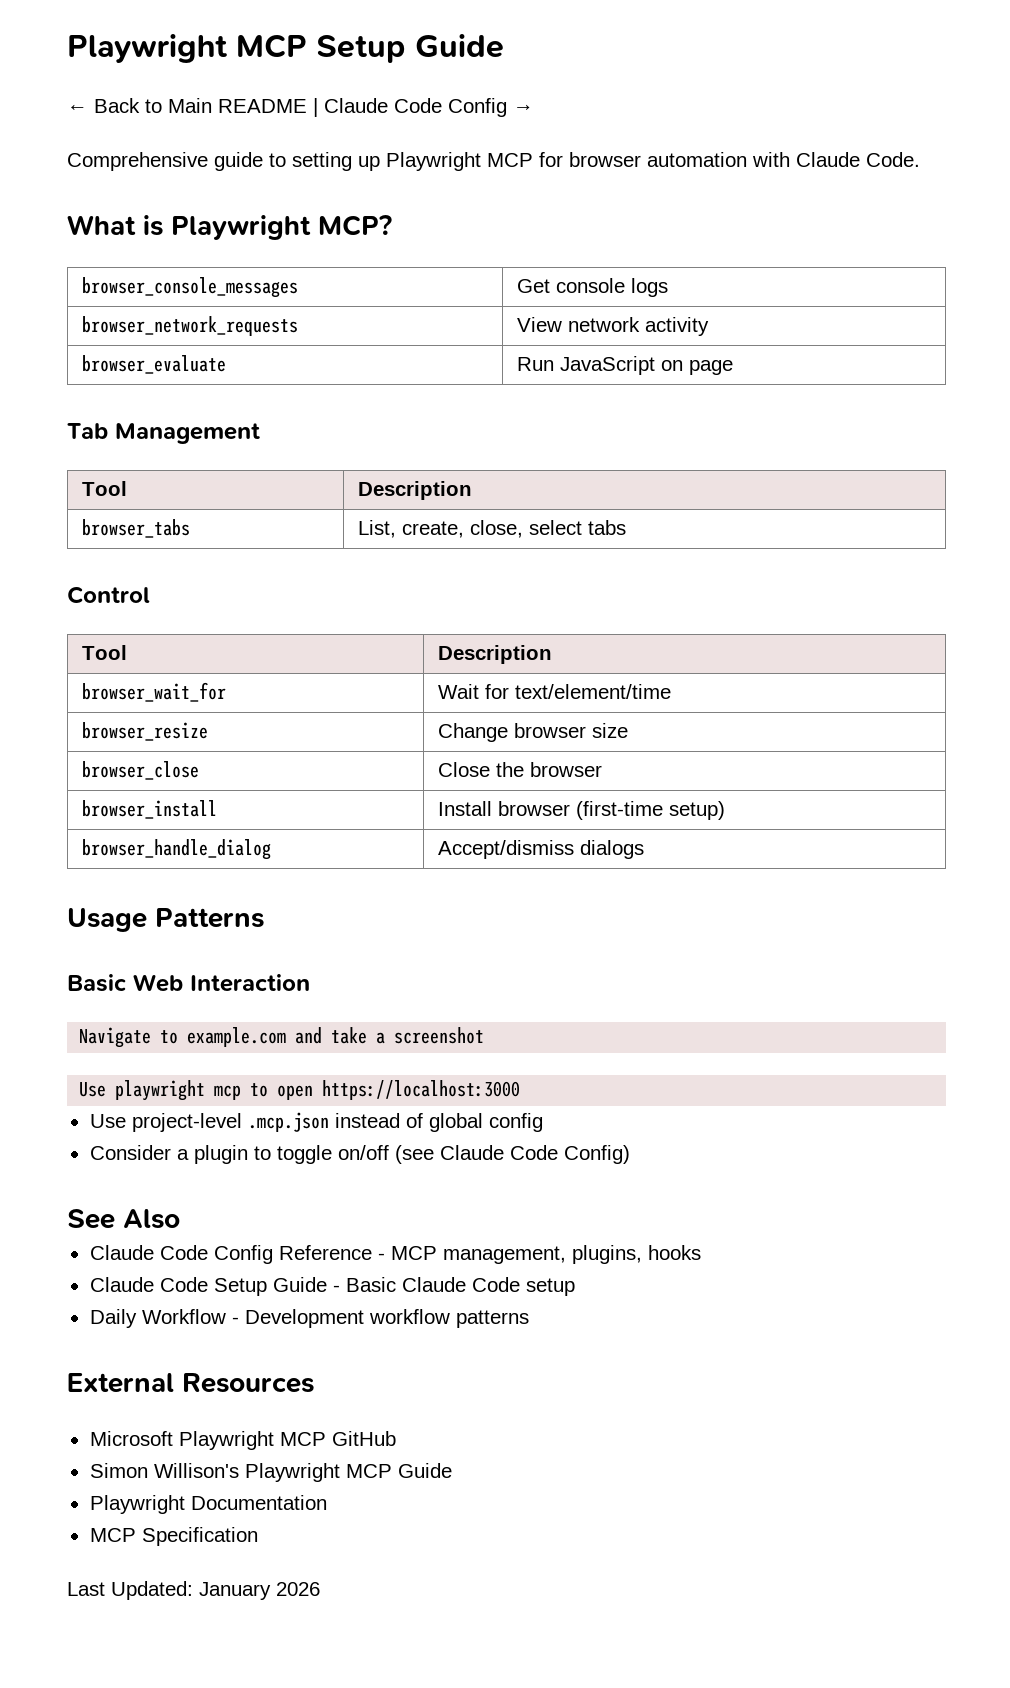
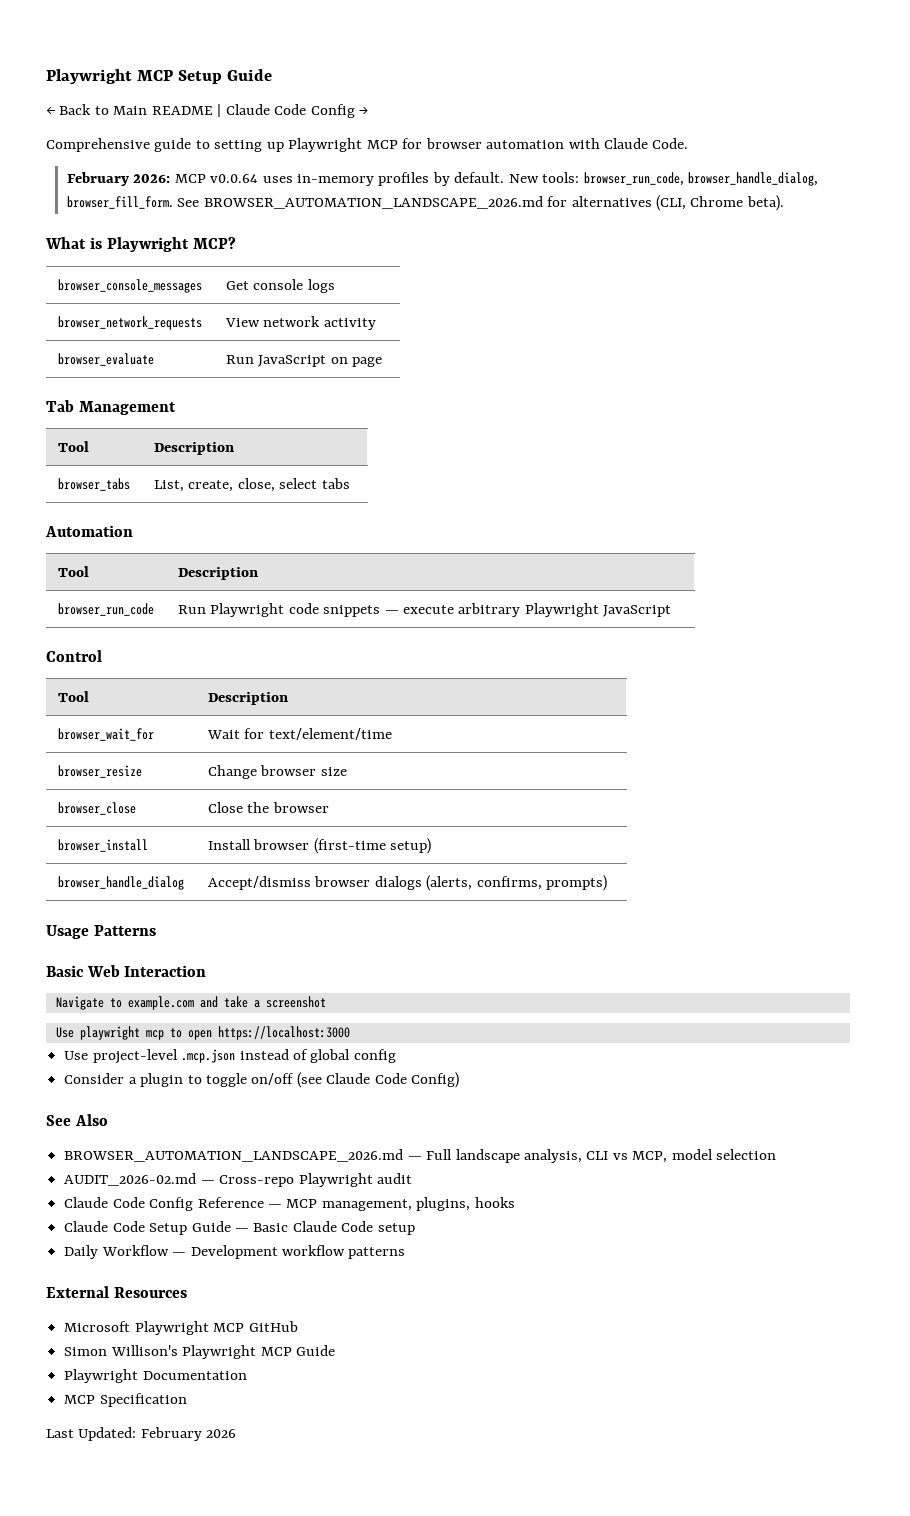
(920, 159) none -> [66,172,819,186] [66,195,784,211] // February 2026: MCP v0.0.64 uses in-memory profiles by default. New tools: browser_run_code, browser_handle_dialog, browser_fill_form. See BROWSER_AUTOMATION_LANDSCAPE_2026.md for alternatives (CLI, Chrome beta).
(627, 527) none -> [45,525,133,537] [57,566,89,577] [177,567,258,580] [57,603,154,616] [177,603,672,617] // Automation // Tool | Description // browser_run_code | Run Playwright code snippets — execute arbitrary Playwright JavaScript
(575, 849) none -> [314,876,371,887] browser
(645, 849) none -> [426,875,607,891] (alerts, confirms, prompts)
(180, 1219) none -> [64,1149,777,1163] [64,1173,412,1187] // BROWSER_AUTOMATION_LANDSCAPE_2026.md — Full landscape analysis, CLI vs MCP, model selection // AUDIT_2026-02.md — Cross-repo Playwright audit
[377,1253,385,1260] - -> [267,1204,282,1208] —
[332,1285,340,1292] - -> [234,1228,249,1232] —
[231,1317,239,1324] - -> [172,1252,187,1256] —
[199,1582,271,1600] January -> [140,1427,202,1441] February

